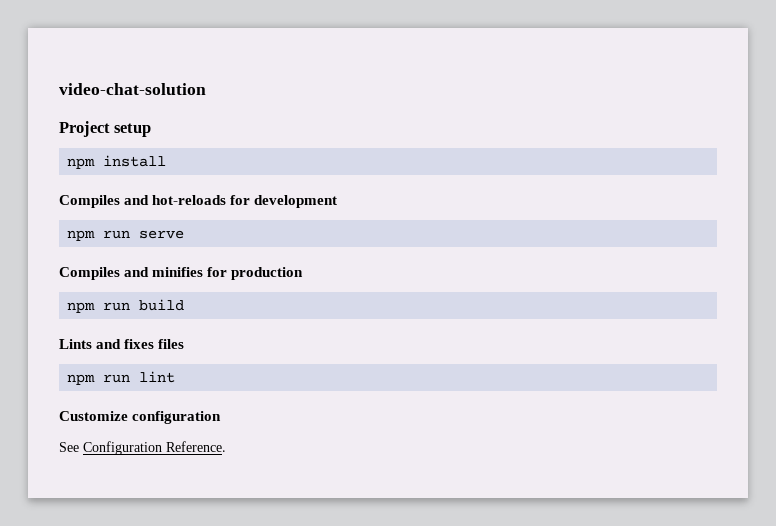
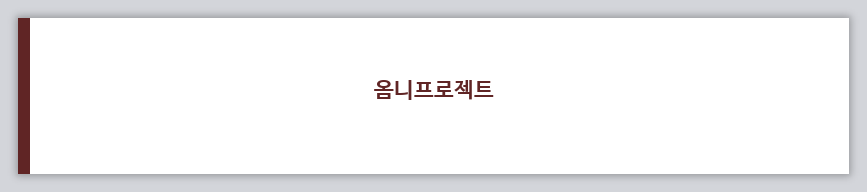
[59,83,206,95] [59,121,152,137] [67,155,167,169] [59,195,338,208] [67,230,185,241] [59,267,304,280] [67,299,185,313] [59,339,185,349] [67,371,176,385] [59,411,222,424] [59,441,226,455] video-chat-solution // Project setup // npm install // Compiles and hot-reloads for development // npm run serve // Compiles and minifies for production // npm run build // Lints and fixes files // npm run lint // Customize configuration // See Configuration Reference. -> [373,80,494,100] 옴니프로젝트

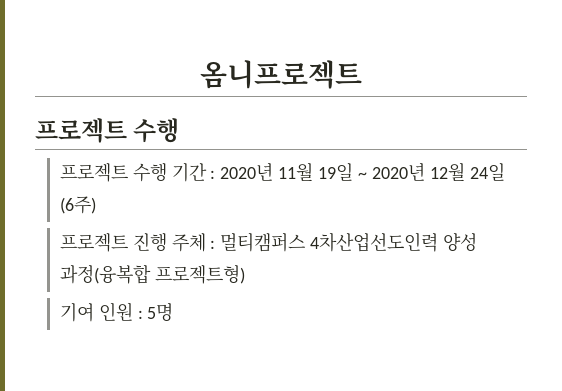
(494, 90) none -> [35,118,180,143] [59,162,505,182] [59,196,96,214] [59,232,478,252] [59,265,245,284] [59,302,174,322] // 프로젝트 수행 // 프로젝트 수행 기간 : 2020년 11월 19일 ~ 2020년 12월 24일 (6주) // 프로젝트 진행 주체 : 멀티캠퍼스 4차산업선도인력 양성 과정(융복합 프로젝트형) // 기여 인원 : 5명

